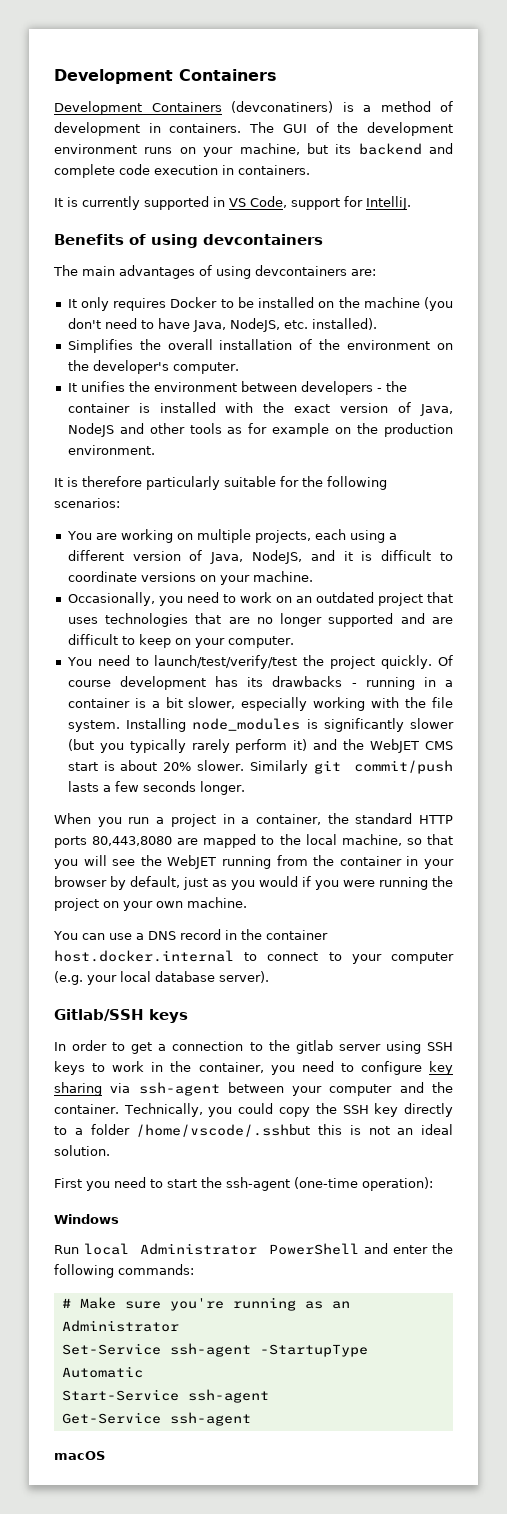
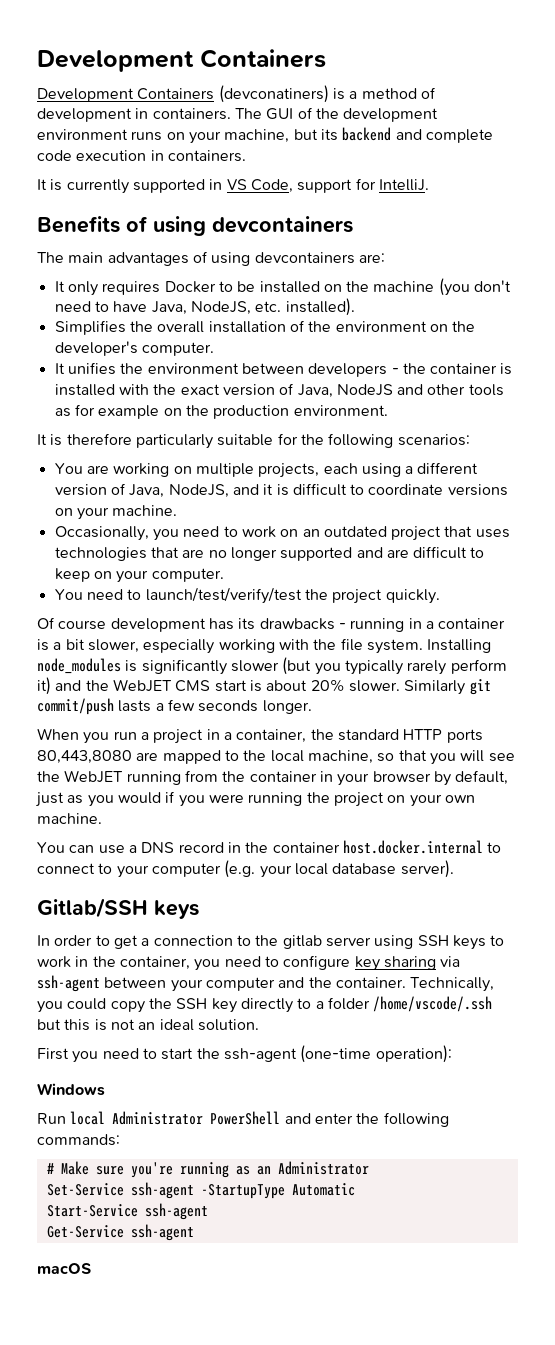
(433, 662) none -> (440, 596) //
[136,1124,311,1137] /home/vscode/.sshbut -> [373,996,493,1012] [37,1019,61,1030] /home/vscode/.ssh but

